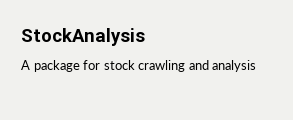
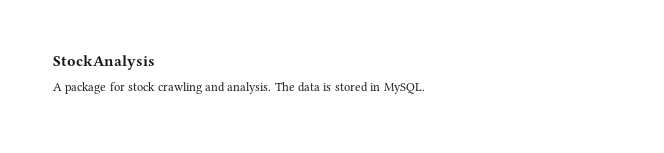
[212,60,257,72] analysis -> [227,82,425,94] analysis. The data is stored in MySQL.

